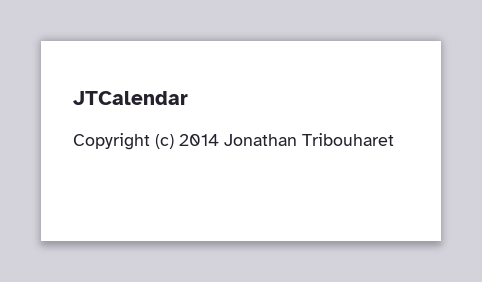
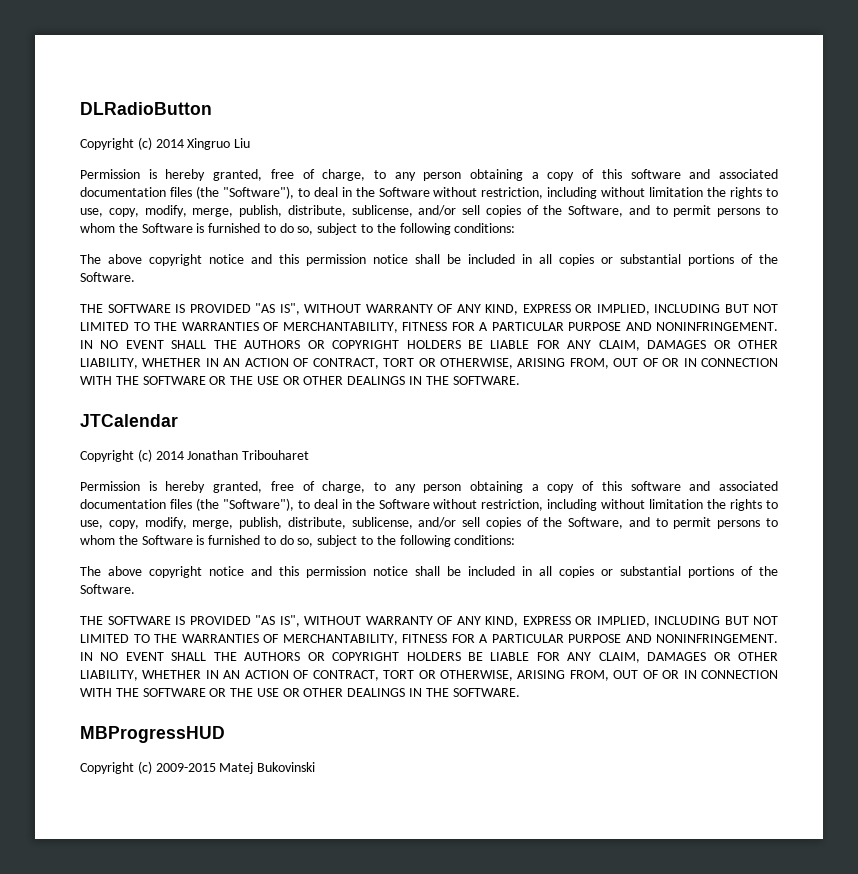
(73, 98) none -> [80,102,212,115] [80,137,251,150] [80,169,778,181] [80,186,778,199] [80,205,778,217] [80,223,516,235] [80,254,778,266] [80,272,135,282] [80,303,778,315] [80,322,778,333] [80,340,778,351] [80,358,778,369] [80,376,520,385] DLRadioButton // Copyright (c) 2014 Xingruo Liu // Permission is hereby granted, free of charge, to any person obtaining a copy of this software and associated documentation files (the "Software"), to deal in the Software without restriction, including without limitation the rights to use, copy, modify, merge, publish, distribute, sublicense, and/or sell copies of the Software, and to permit persons to whom the Software is furnished to do so, subject to the following conditions: // The above copyright notice and this permission notice shall be included in all copies or substantial portions of the Software. // THE SOFTWARE IS PROVIDED "AS IS", WITHOUT WARRANTY OF ANY KIND, EXPRESS OR IMPLIED, INCLUDING BUT NOT LIMITED TO THE WARRANTIES OF MERCHANTABILITY, FITNESS FOR A PARTICULAR PURPOSE AND NONINFRINGEMENT. IN NO EVENT SHALL THE AUTHORS OR COPYRIGHT HOLDERS BE LIABLE FOR ANY CLAIM, DAMAGES OR OTHER LIABILITY, WHETHER IN AN ACTION OF CONTRACT, TORT OR OTHERWISE, ARISING FROM, OUT OF OR IN CONNECTION WITH THE SOFTWARE OR THE USE OR OTHER DEALINGS IN THE SOFTWARE. //
(394, 139) none -> [80,481,778,493] [80,498,778,511] [80,517,778,529] [80,535,516,547] [80,566,778,578] [80,584,135,594] [80,615,778,627] [80,634,778,645] [80,652,778,663] [80,670,778,681] [80,688,520,697] [80,726,225,743] [80,761,316,774] // Permission is hereby granted, free of charge, to any person obtaining a copy of this software and associated documentation files (the "Software"), to deal in the Software without restriction, including without limitation the rights to use, copy, modify, merge, publish, distribute, sublicense, and/or sell copies of the Software, and to permit persons to whom the Software is furnished to do so, subject to the following conditions: // The above copyright notice and this permission notice shall be included in all copies or substantial portions of the Software. // THE SOFTWARE IS PROVIDED "AS IS", WITHOUT WARRANTY OF ANY KIND, EXPRESS OR IMPLIED, INCLUDING BUT NOT LIMITED TO THE WARRANTIES OF MERCHANTABILITY, FITNESS FOR A PARTICULAR PURPOSE AND NONINFRINGEMENT. IN NO EVENT SHALL THE AUTHORS OR COPYRIGHT HOLDERS BE LIABLE FOR ANY CLAIM, DAMAGES OR OTHER LIABILITY, WHETHER IN AN ACTION OF CONTRACT, TORT OR OTHERWISE, ARISING FROM, OUT OF OR IN CONNECTION WITH THE SOFTWARE OR THE USE OR OTHER DEALINGS IN THE SOFTWARE. // MBProgressHUD // Copyright (c) 2009-2015 Matej Bukovinski

